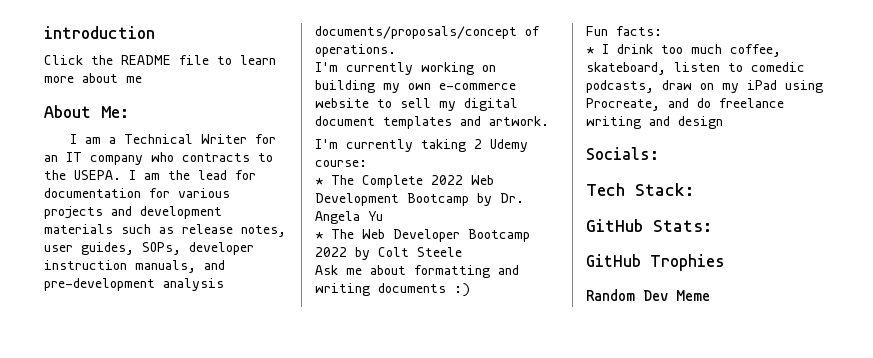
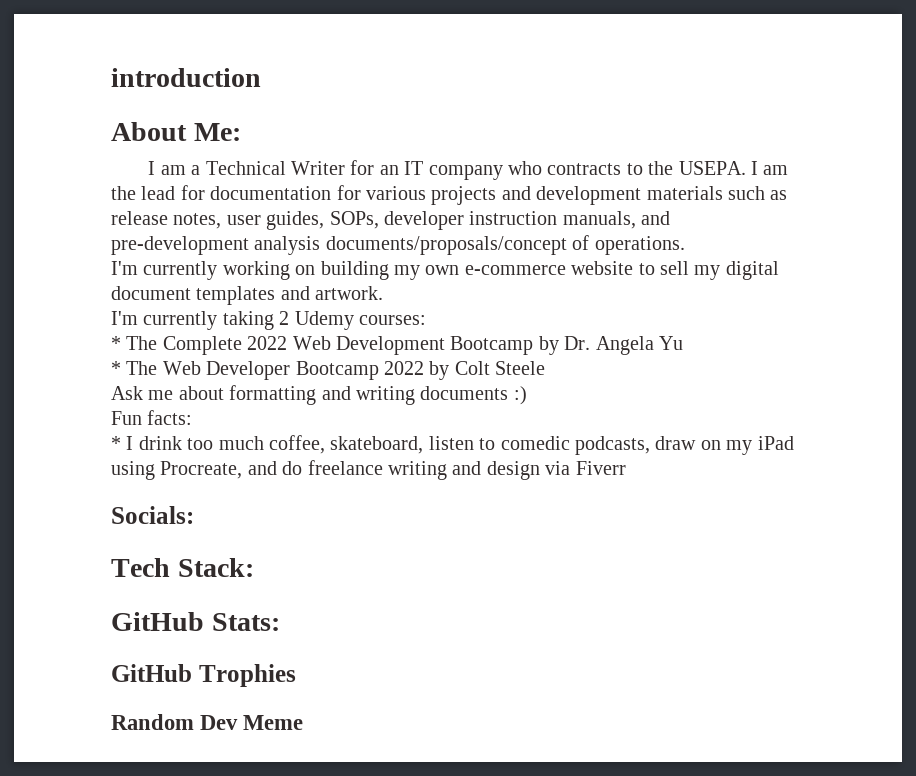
[44,55,276,65] [44,73,142,83] // Click the README file to learn more about me -> (261, 77) none
[315,160,367,167] course: -> [359,315,426,325] courses:
(723, 122) none -> [545,461,626,475] via Fiverr

